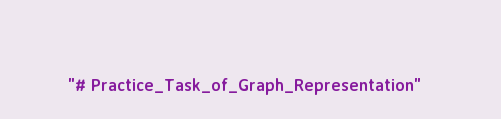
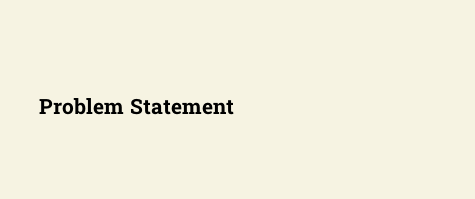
[68,78,421,95] "# Practice_Task_of_Graph_Representation" -> [39,98,234,115] Problem Statement

